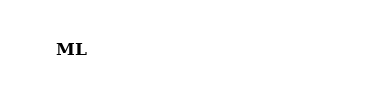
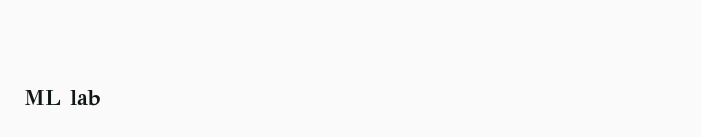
(87, 49) none -> [70,90,101,106] lab

